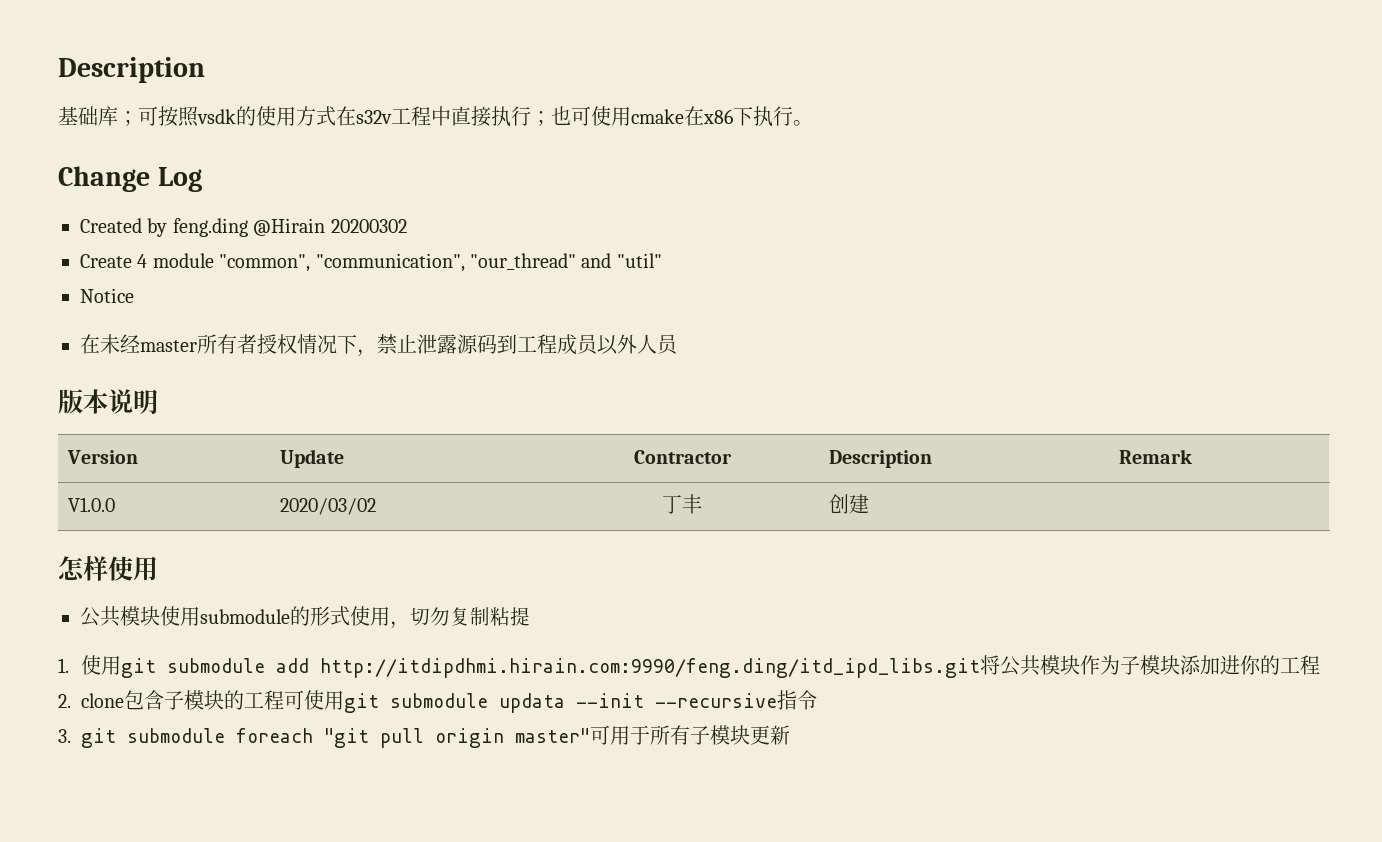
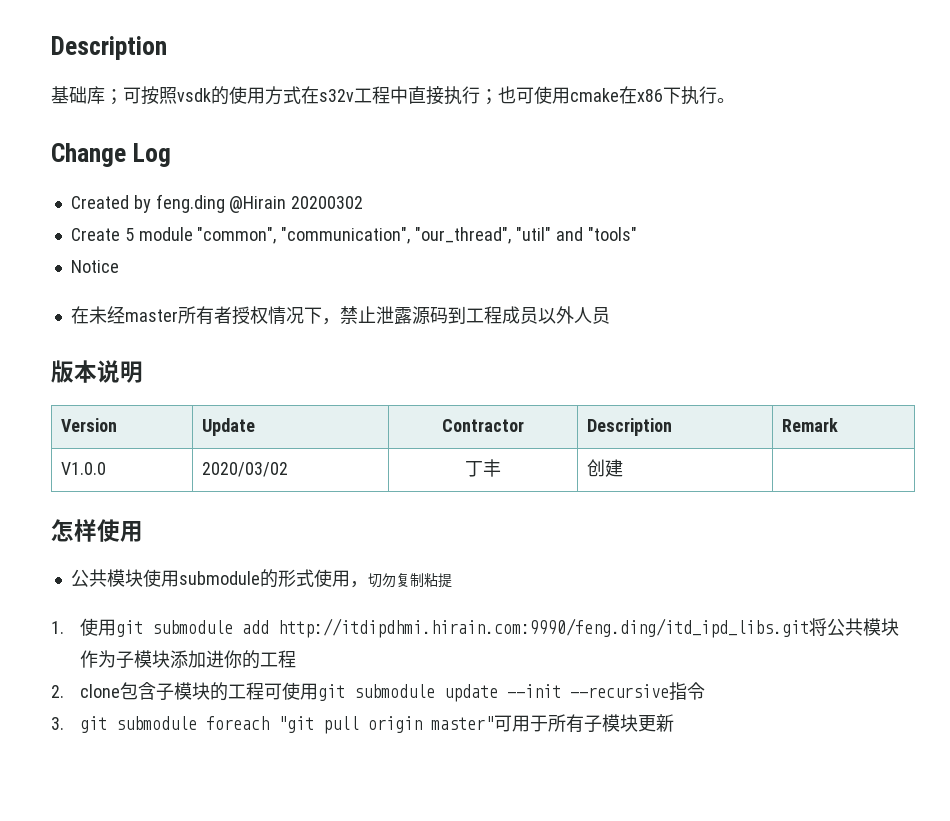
[137,254,148,268] 4 -> [124,228,134,241] 5
[470,253,662,270] "our_thread" and "util" -> [415,227,637,244] "our_thread", "util" and "tools"
[499,693,566,713] updata -> [444,684,499,702] update

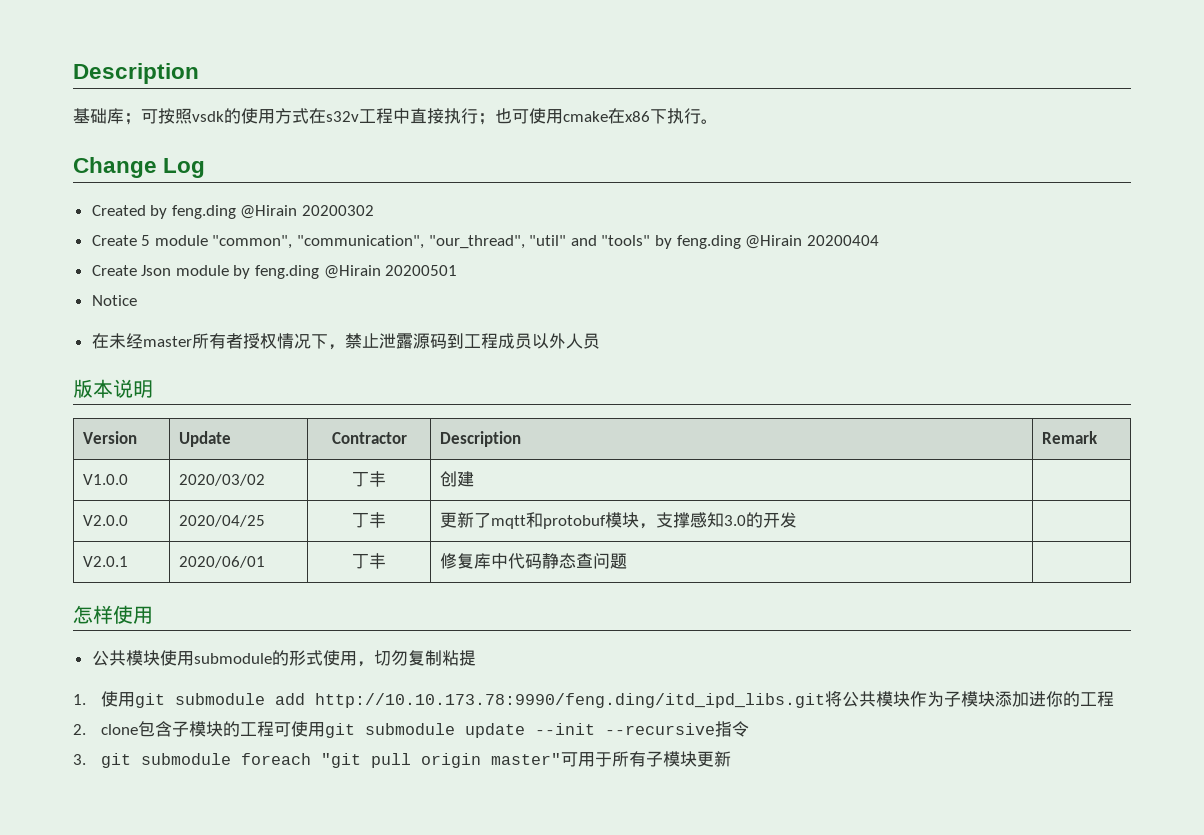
(637, 234) none -> [655,235,879,249] [91,265,458,279] by feng.ding @Hirain 20200404 // Create Json module by feng.ding @Hirain 20200501
(624, 468) none -> [82,515,128,526] [178,515,265,527] [352,512,386,528] [439,512,797,529] [82,556,128,567] [178,556,265,568] [352,553,386,569] [439,553,627,569] // V2.0.0 | 2020/04/25 | 丁丰 | 更新了mqtt和protobuf模块，支撑感知3.0的开发 | // V2.0.1 | 2020/06/01 | 丁丰 | 修复库中代码静态查问题 |
[278,618,810,638] http://itdipdhmi.hirain.com:9990/feng.ding/itd_ipd_libs.git -> [315,693,826,708] http://10.10.173.78:9990/feng.ding/itd_ipd_libs.git

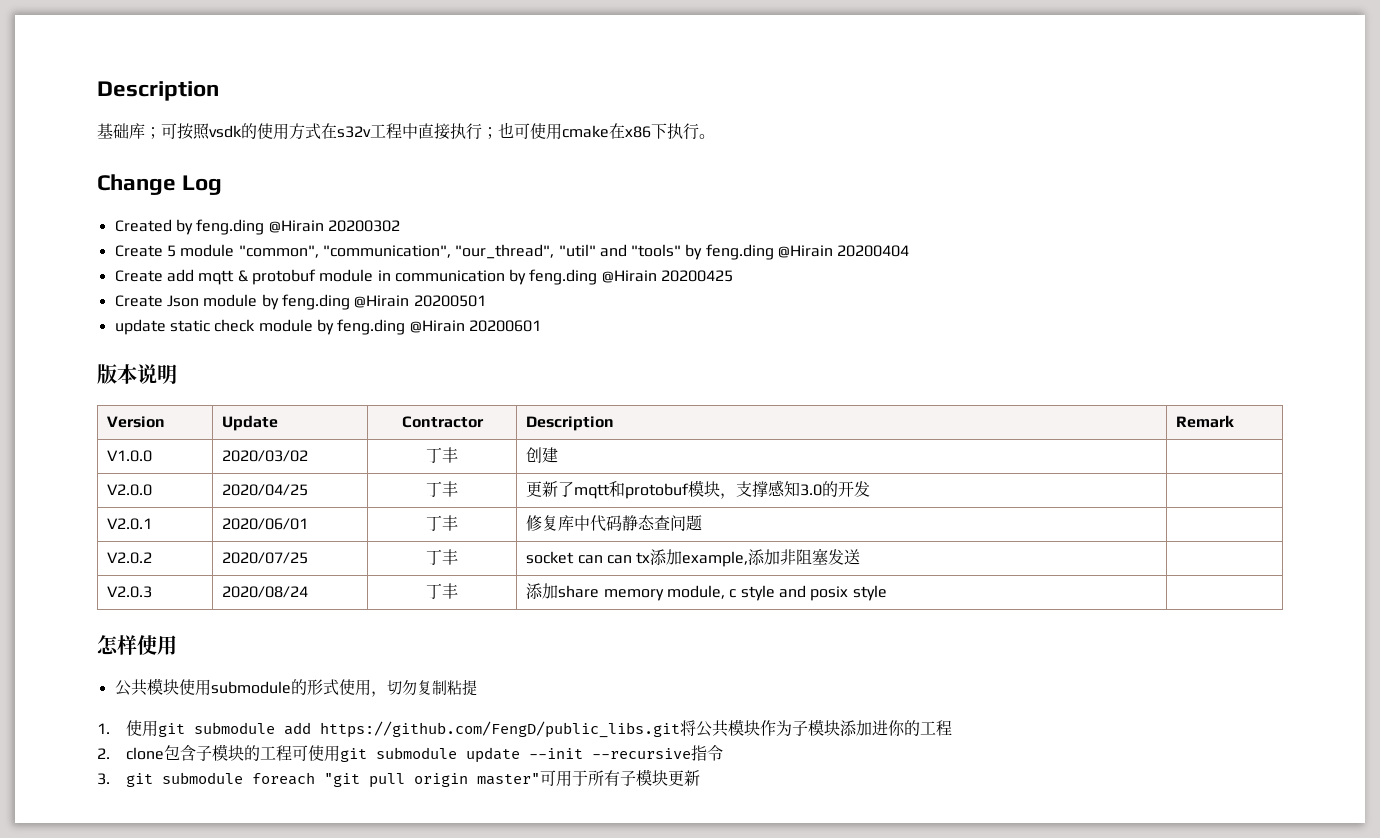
(879, 240) none -> [114,269,734,285] // Create add mqtt & protobuf module in communication by feng.ding @Hirain 20200425
[91,295,137,306] [91,333,600,350] Notice // 在未经master所有者授权情况下，禁止泄露源码到工程成员以外人员 -> [114,319,541,335] update static check module by feng.ding @Hirain 20200601
(627, 561) none -> [107,552,153,564] [222,552,309,564] [426,549,459,565] [526,548,861,567] [107,586,153,598] [222,586,309,598] [426,583,459,599] [526,583,887,601] // V2.0.2 | 2020/07/25 | 丁丰 | socket can can tx添加example,添加非阻塞发送 | // V2.0.3 | 2020/08/24 | 丁丰 | 添加share memory module, c style and posix style |
[315,693,826,708] http://10.10.173.78:9990/feng.ding/itd_ipd_libs.git -> [320,721,681,738] https://github.com/FengD/public_libs.git

